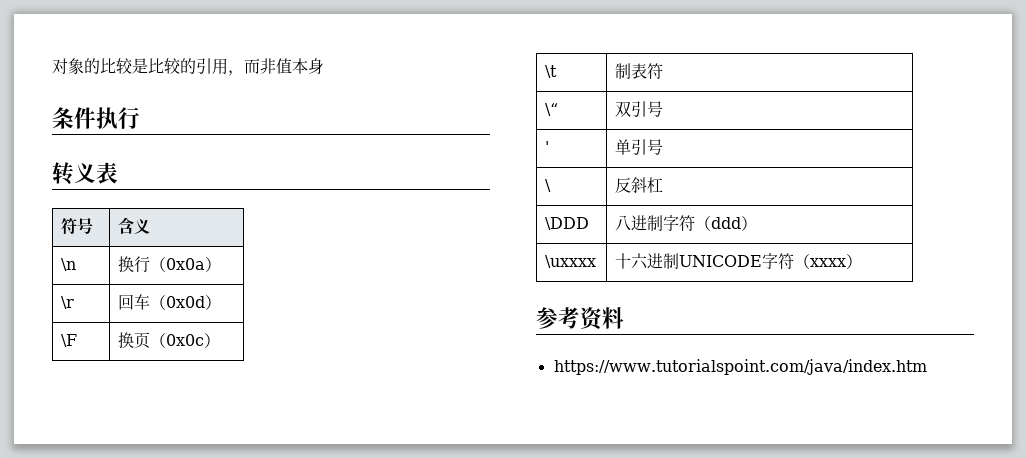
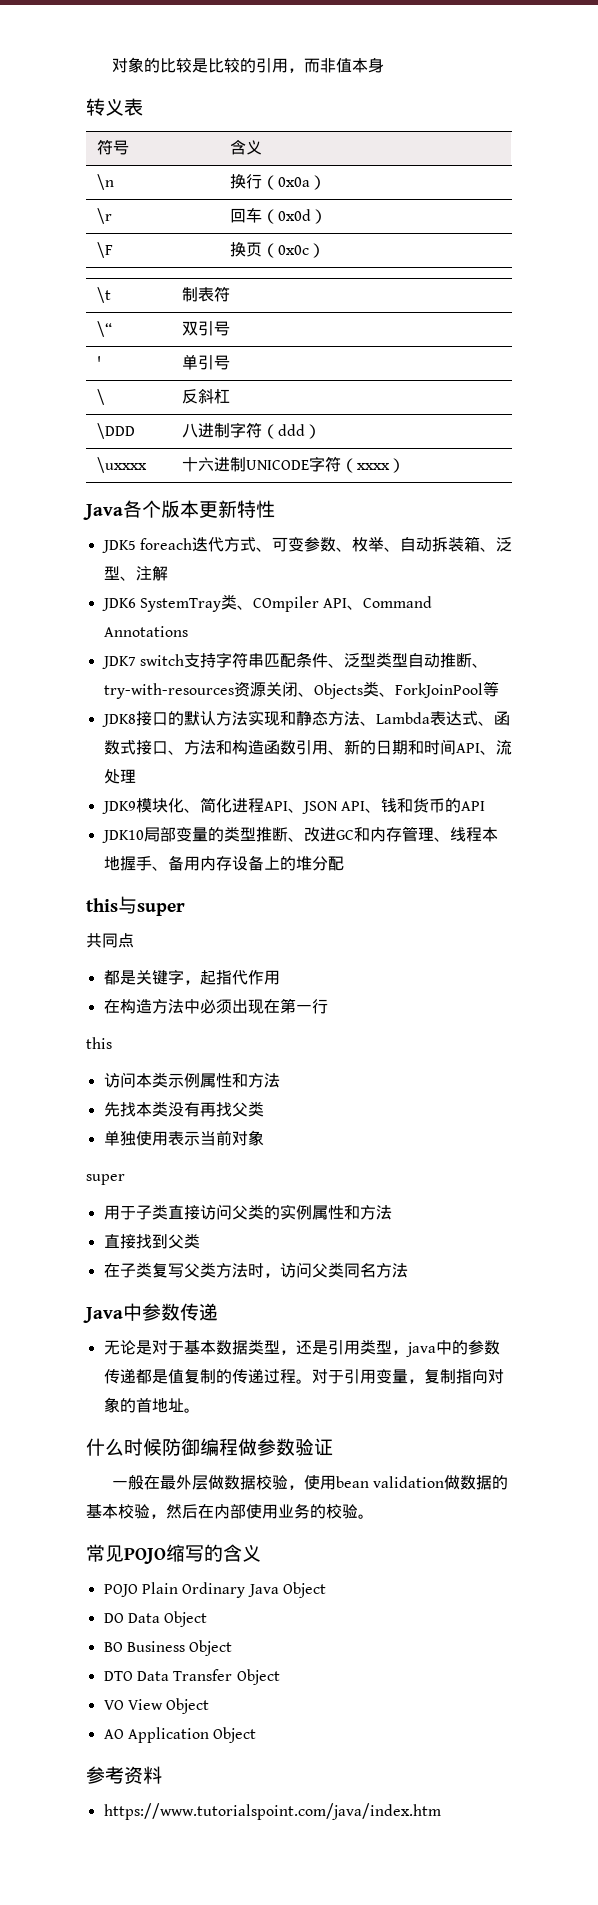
[52,107,140,129] // 条件执行 -> (384, 65) none
(863, 261) none -> [83,500,275,520] [101,536,512,553] [103,566,168,581] [101,594,433,612] [103,626,188,637] [101,652,488,669] [103,681,499,699] [101,710,510,727] [103,739,512,755] [103,769,136,784] [101,797,485,814] [101,826,498,843] [103,855,344,871] [86,896,185,916] [86,933,134,948] [103,969,280,985] [103,998,328,1014] [86,1037,112,1049] [103,1072,280,1088] [103,1101,264,1117] [103,1130,264,1146] [86,1174,125,1185] [103,1204,392,1220] [103,1233,200,1249] [103,1262,408,1278] [83,1303,218,1323] [103,1339,500,1357] [103,1369,504,1384] [103,1397,200,1413] [86,1438,333,1456] [111,1474,508,1490] [86,1503,374,1519] [86,1544,261,1564] [103,1582,326,1598] [103,1611,208,1627] [103,1640,233,1656] [103,1669,280,1685] [103,1698,210,1714] [103,1727,257,1743] // Java各个版本更新特性 // JDK5 foreach迭代方式、可变参数、枚举、自动拆装箱、泛型、注解 // JDK6 SystemTray类、COmpiler API、Command Annotations // JDK7 switch支持字符串匹配条件、泛型类型自动推断、try-with-resources资源关闭、Objects类、ForkJoinPool等 // JDK8接口的默认方法实现和静态方法、Lambda表达式、函数式接口、方法和构造函数引用、新的日期和时间API、流处理 // JDK9模块化、简化进程API、JSON API、钱和货币的API // JDK10局部变量的类型推断、改进GC和内存管理、线程本地握手、备用内存设备上的堆分配 // this与super // 共同点 // 都是关键字，起指代作用 // 在构造方法中必须出现在第一行 // this // 访问本类示例属性和方法 // 先找本类没有再找父类 // 单独使用表示当前对象 // super // 用于子类直接访问父类的实例属性和方法 // 直接找到父类 // 在子类复写父类方法时，访问父类同名方法 // Java中参数传递 // 无论是对于基本数据类型，还是引用类型，java中的参数传递都是值复制的传递过程。对于引用变量，复制指向对象的首地址。 // 什么时候防御编程做参数验证 // 一般在最外层做数据校验，使用bean validation做数据的基本校验，然后在内部使用业务的校验。 // 常见POJO缩写的含义 // POJO Plain Ordinary Java Object // DO Data Object // BO Business Object // DTO Data Transfer Object // VO View Object // AO Application Object

